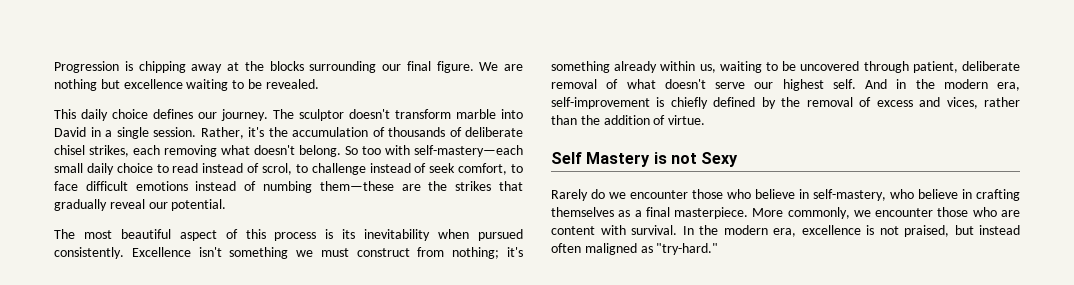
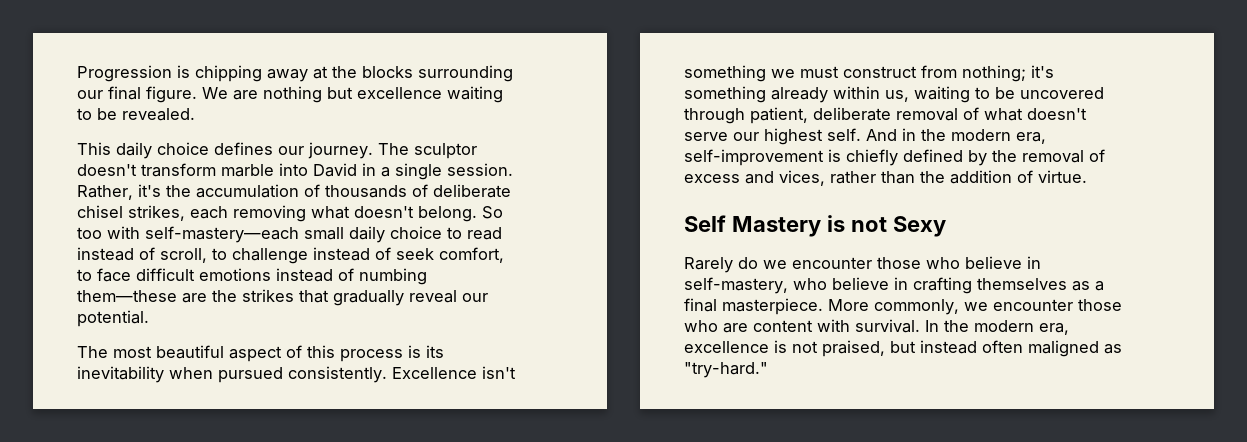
[262,163,292,175] scrol, -> [160,248,207,263] scroll,

